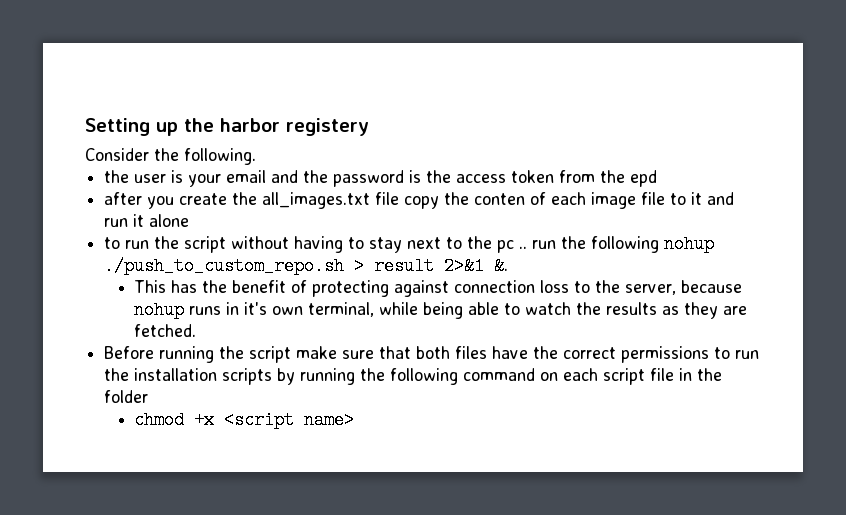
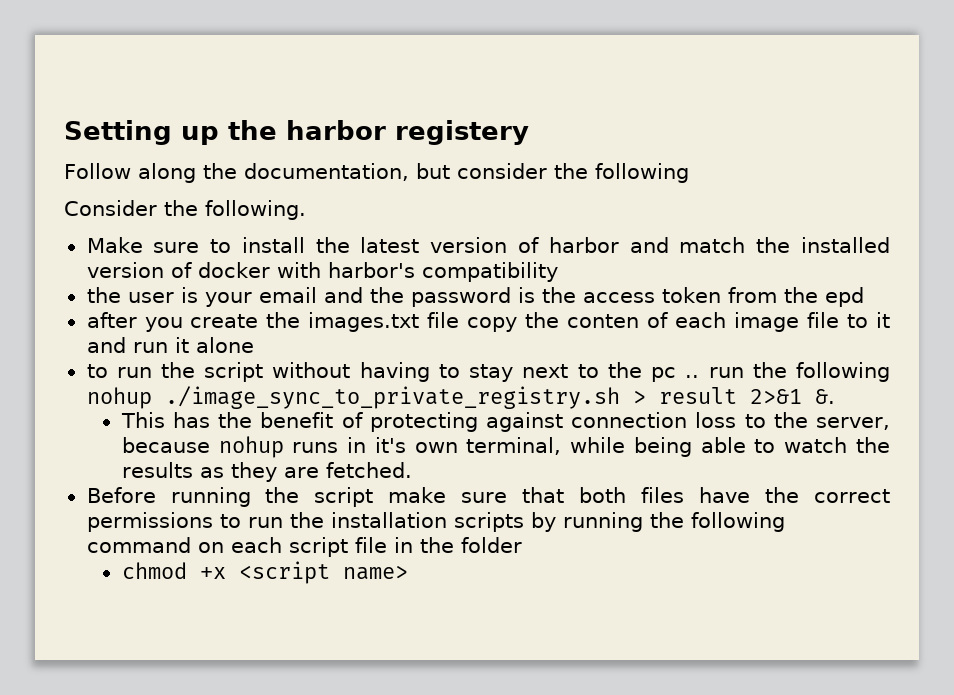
[85,148,256,165] Consider the following. -> [64,163,689,183] [64,200,306,220] [86,237,891,253] [86,262,558,282] Follow along the documentation, but consider the following // Consider the following. // Make sure to install the latest version of harbor and match the installed version of docker with harbor's compatibility
[262,192,371,209] all_images.txt -> [308,312,420,332] images.txt
[104,257,345,275] ./push_to_custom_repo.sh -> [164,386,620,409] ./image_sync_to_private_registry.sh

